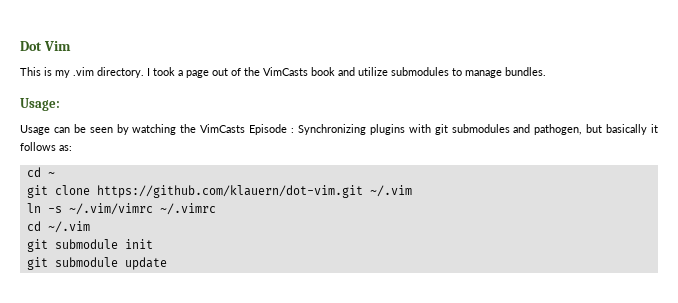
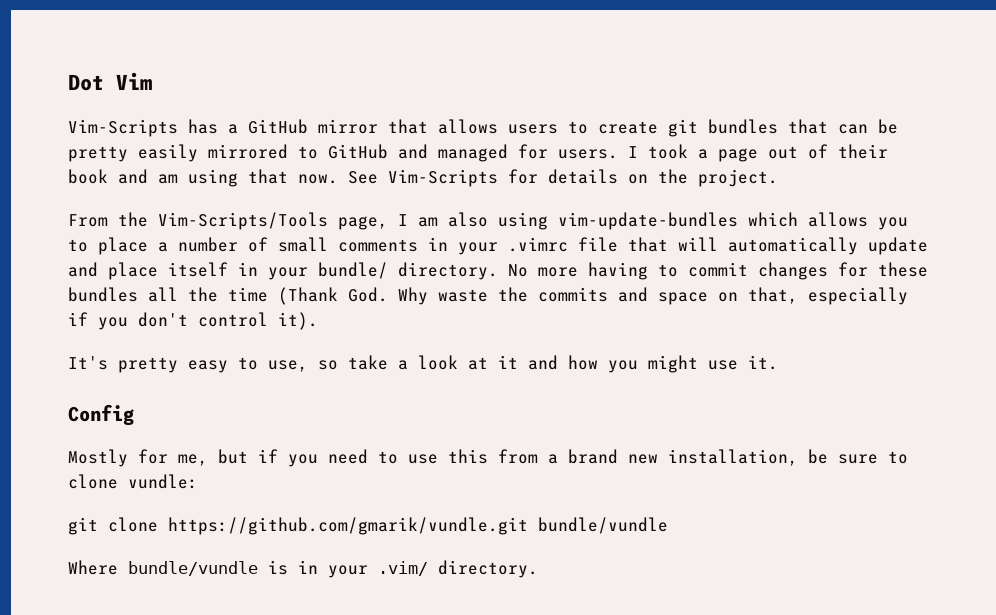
[20,67,144,78] This is my .vim directory. -> [68,119,898,137] [68,144,618,162] Vim-Scripts has a GitHub mirror that allows users to create git bundles that can be pretty easily mirrored to GitHub and managed for users.
[244,67,546,78] [20,98,60,111] [20,124,659,135] [20,142,72,151] [26,167,55,177] [26,185,412,198] [26,203,216,215] [26,221,90,233] [26,239,153,252] [26,257,167,270] the VimCasts book and utilize submodules to manage bundles. // Usage: // Usage can be seen by watching the VimCasts Episode : Synchronizing plugins with git submodules and pathogen, but basically it follows as: // cd ~ // git clone https://github.com/klauern/dot-vim.git ~/.vim // ln -s ~/.vim/vimrc ~/.vimrc // cd ~/.vim // git submodule init // git submodule update -> [838,144,888,159] [68,169,778,187] [68,212,908,230] [68,237,928,255] [68,262,928,280] [68,287,908,305] [68,312,318,330] [68,355,778,373] [68,404,134,426] [68,449,908,467] [68,474,198,489] [68,517,668,535] [68,560,538,578] their book and am using that now. See Vim-Scripts for details on the project. // From the Vim-Scripts/Tools page, I am also using vim-update-bundles which allows you to place a number of small comments in your .vimrc file that will automatically update and place itself in your bundle/ directory. No more having to commit changes for these bundles all the time (Thank God. Why waste the commits and space on that, especially if you don't control it). // It's pretty easy to use, so take a look at it and how you might use it. // Config // Mostly for me, but if you need to use this from a brand new installation, be sure to clone vundle: // git clone https://github.com/gmarik/vundle.git bundle/vundle // Where bundle/vundle is in your .vim/ directory.

